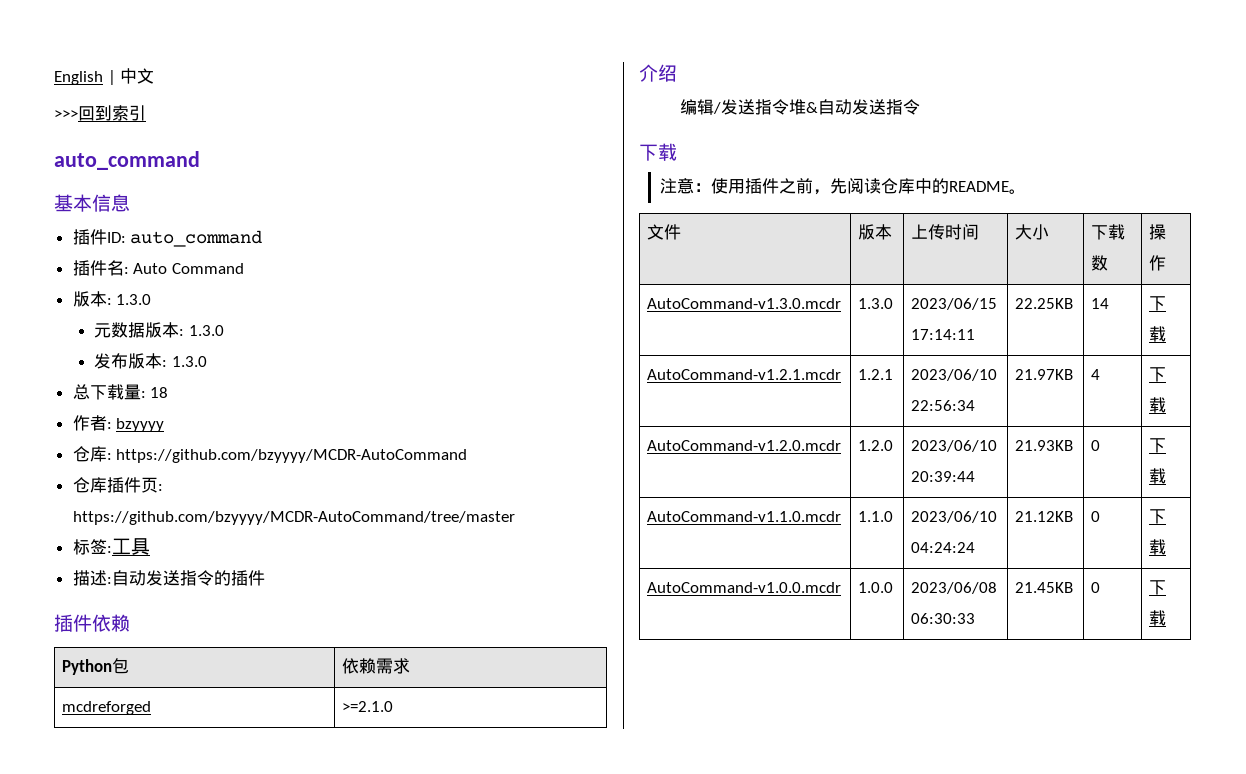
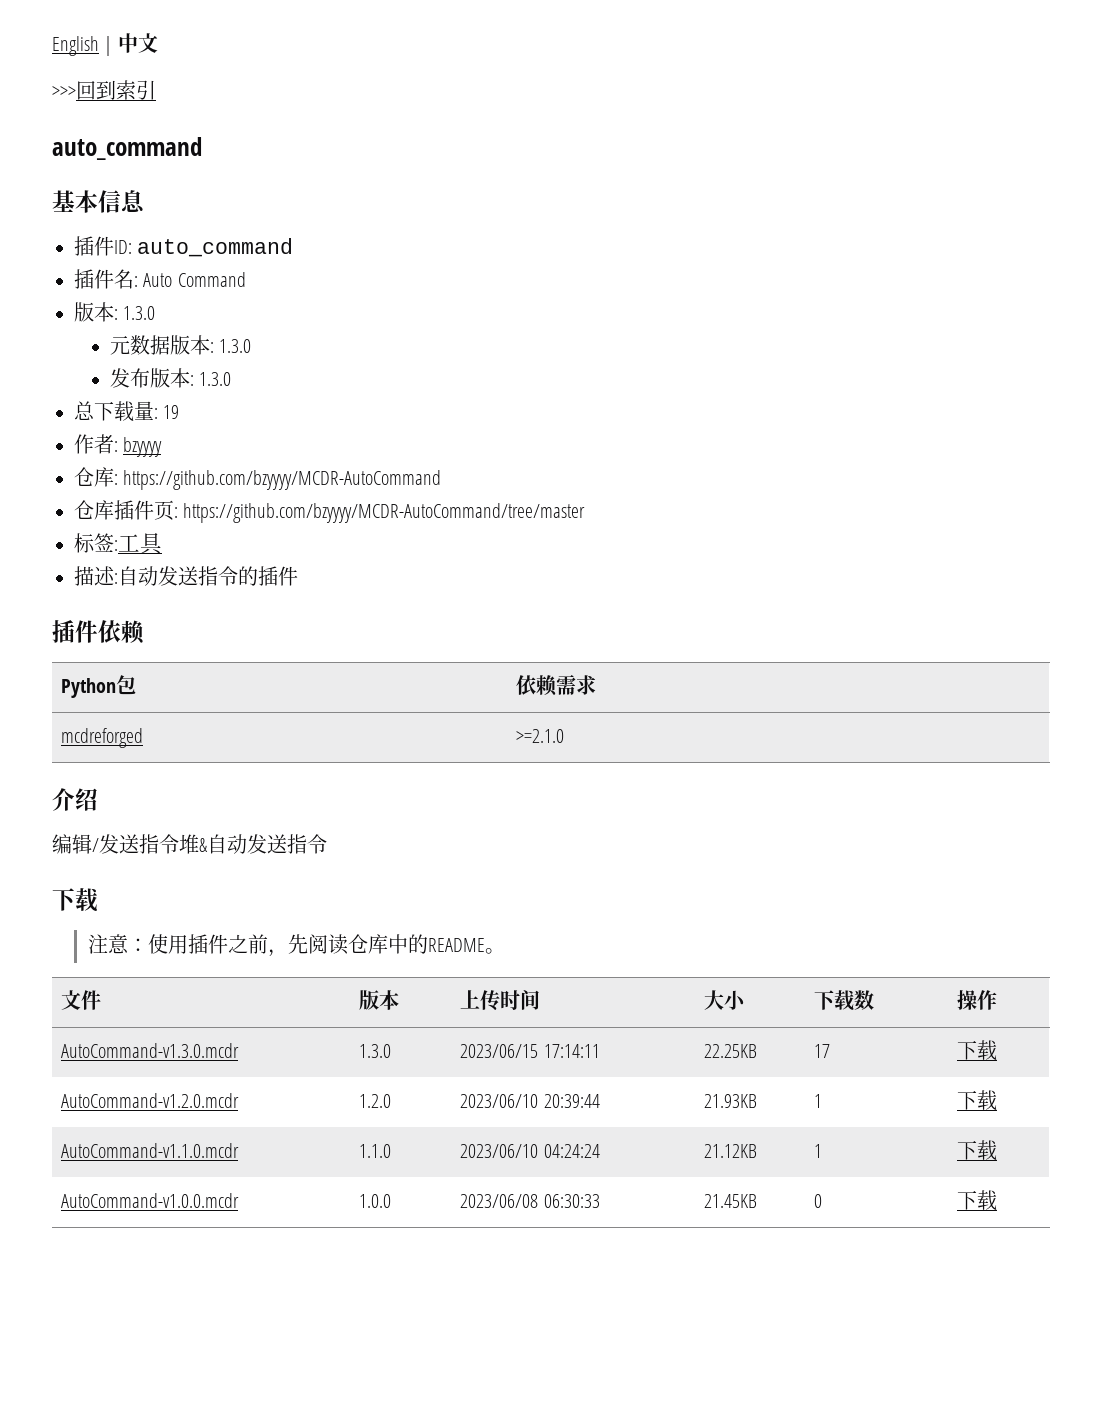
[150,387,169,398] 18 -> [163,405,180,419] 19
[1091,298,1110,309] [1149,296,1167,311] [1149,326,1167,342] [647,369,842,380] [858,369,894,380] [911,369,998,381] [911,400,976,411] [1015,369,1074,380] [1091,369,1101,380] 14 | 下载 // AutoCommand-v1.2.1.mcdr | 1.2.1 | 2023/06/10 22:56:34 | 21.97KB | 4 -> [814,1044,831,1058] 17
[1091,440,1101,451] 0 -> [814,1094,823,1108] 1
[1091,511,1101,522] 0 -> [814,1144,823,1158] 1

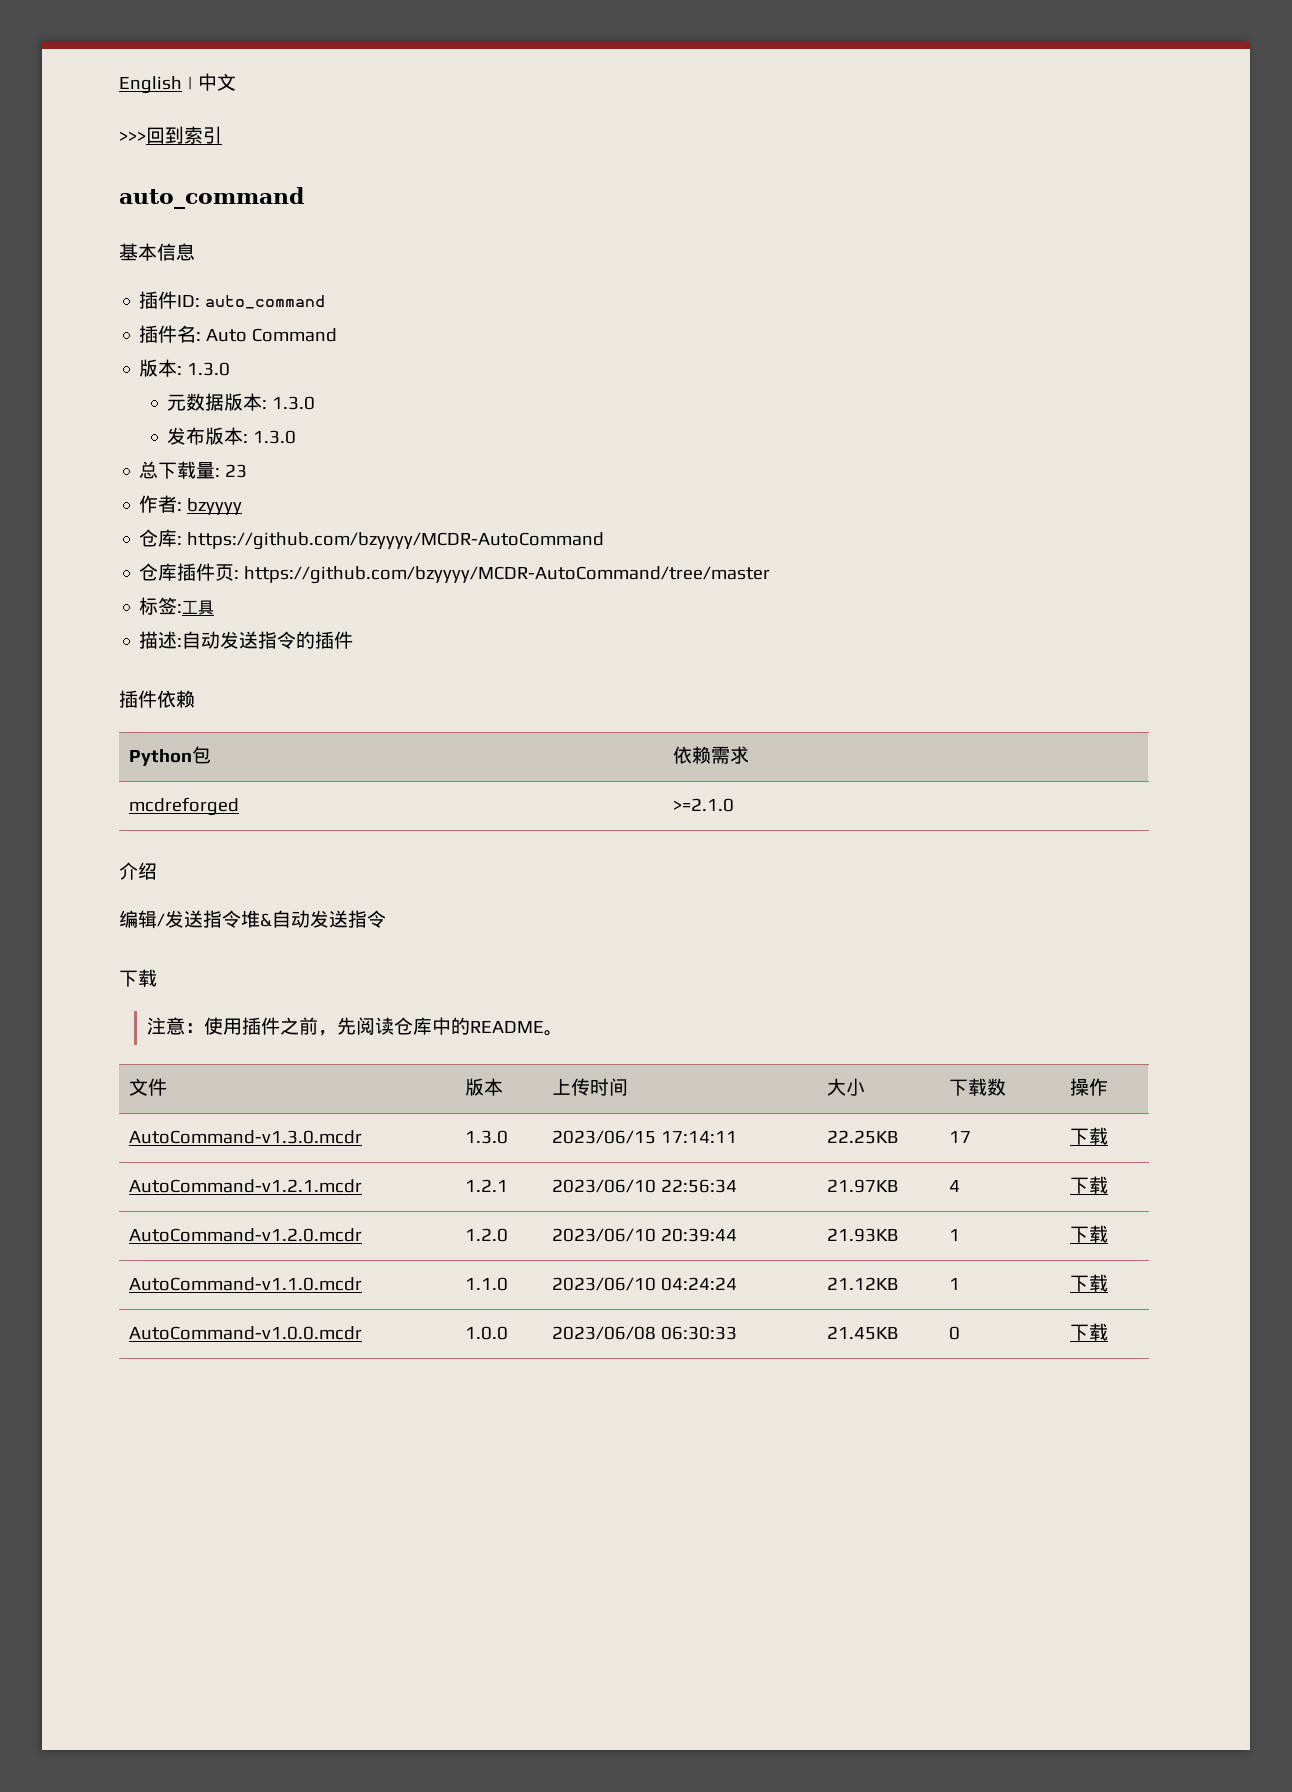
[163,405,180,419] 19 -> [225,464,248,478] 23
(998, 1050) none -> [129,1179,363,1193] [465,1179,509,1192] [552,1179,738,1193] [827,1179,899,1193] [949,1180,961,1192] [1070,1176,1109,1194] // AutoCommand-v1.2.1.mcdr | 1.2.1 | 2023/06/10 22:56:34 | 21.97KB | 4 | 下载

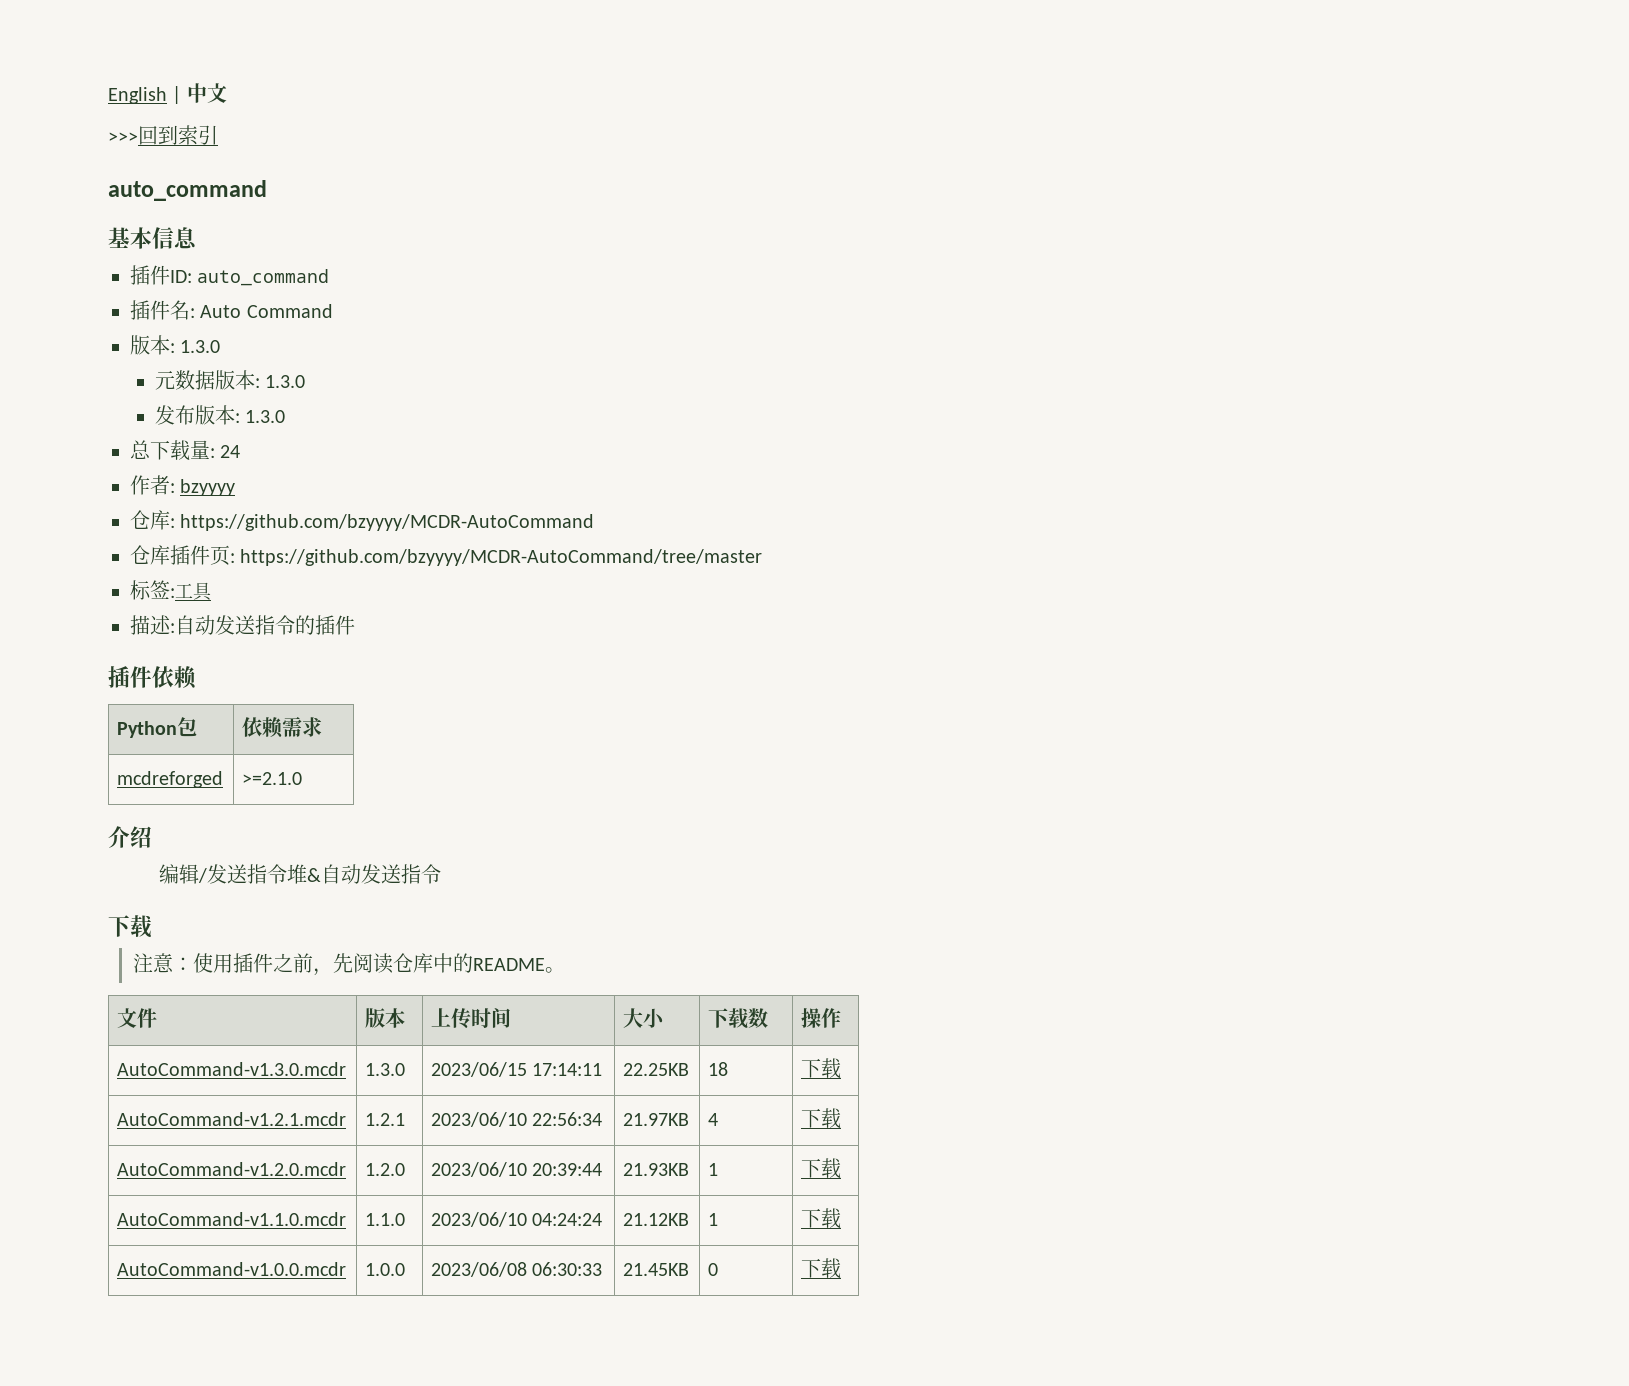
[225,464,248,478] 23 -> [220,445,241,458] 24
[949,1131,972,1143] 17 -> [708,1062,729,1076] 18

